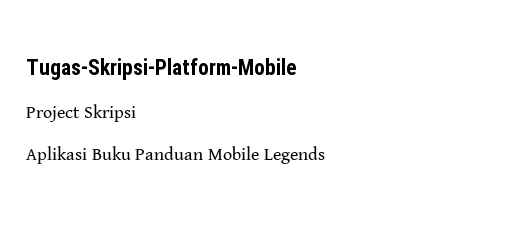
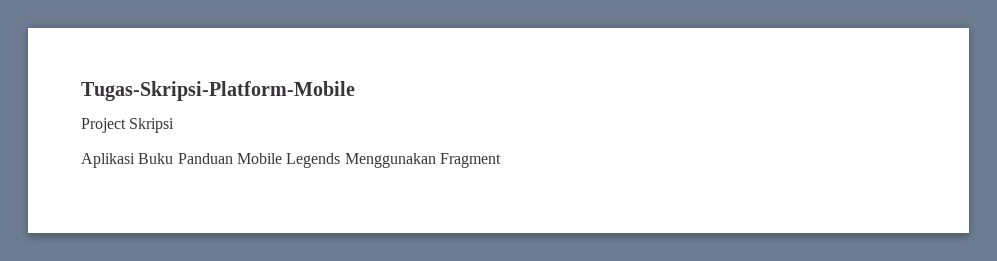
(325, 155) none -> [344,153,501,168] Menggunakan Fragment

